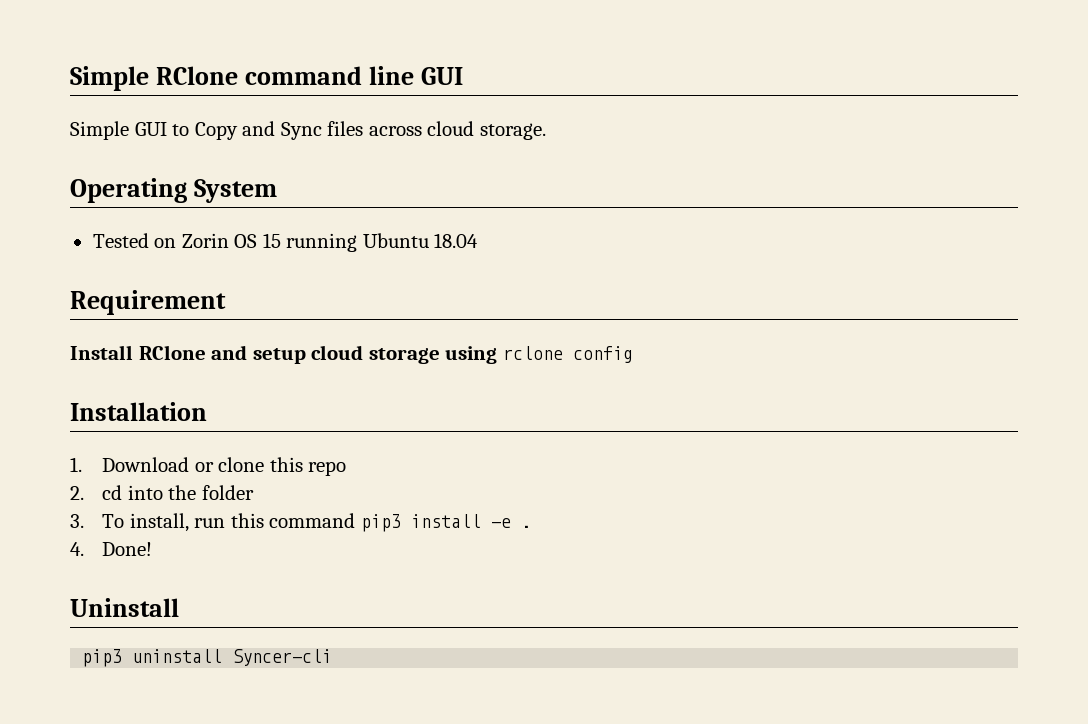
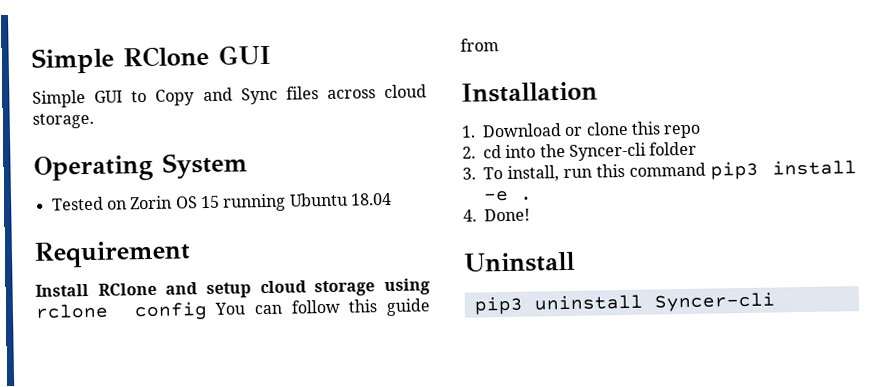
[245,66,415,85] command line -> (209, 56) none
(633, 354) none -> [214,298,431,316] [460,38,499,52] You can follow this guide from
(197, 492) none -> [568,142,646,161] Syncer-cli

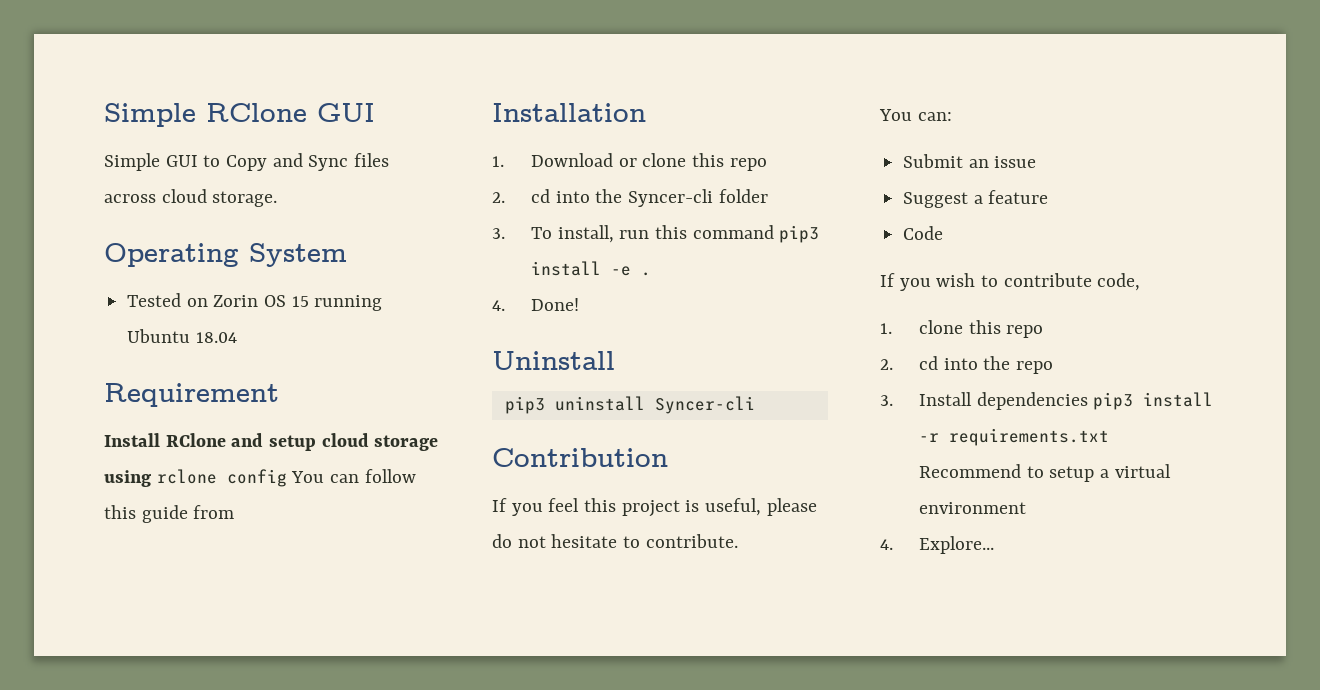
(775, 302) none -> [492,448,668,467] [492,498,817,517] [492,534,738,548] [879,109,952,121] [903,154,1037,168] [903,190,1049,208] [903,226,944,240] [880,273,1141,291] [880,320,1044,338] [880,356,1054,374] [880,392,1214,410] [919,428,1110,446] [919,464,1171,482] [919,502,1027,514] [880,536,995,554] // Contribution // If you feel this project is useful, please do not hesitate to contribute. // You can: // Submit an issue // Suggest a feature // Code // If you wish to contribute code, // 1. clone this repo // 2. cd into the repo // 3. Install dependencies pip3 install -r requirements.txt Recommend to setup a virtual environment // 4. Explore...

